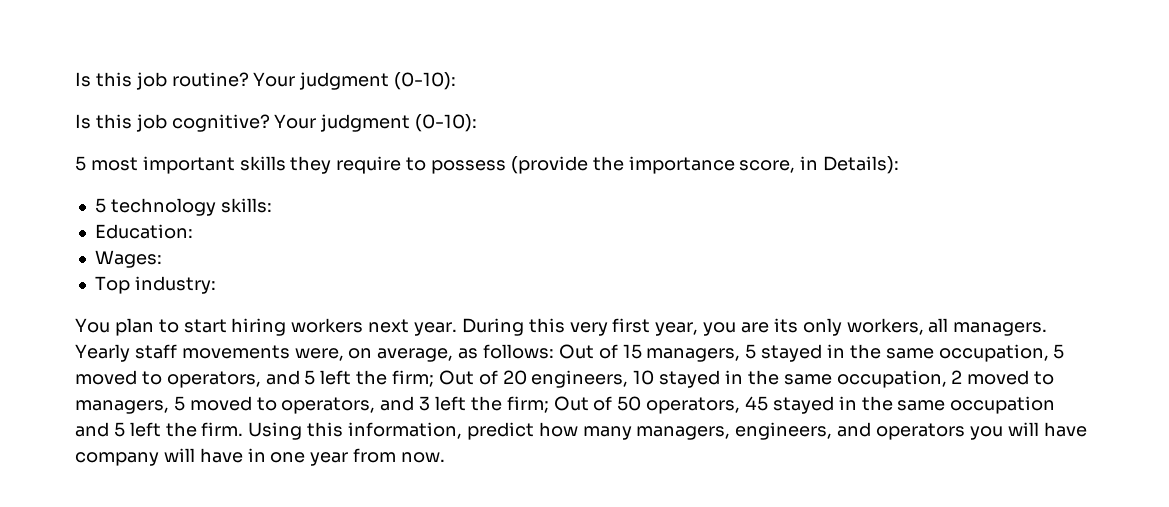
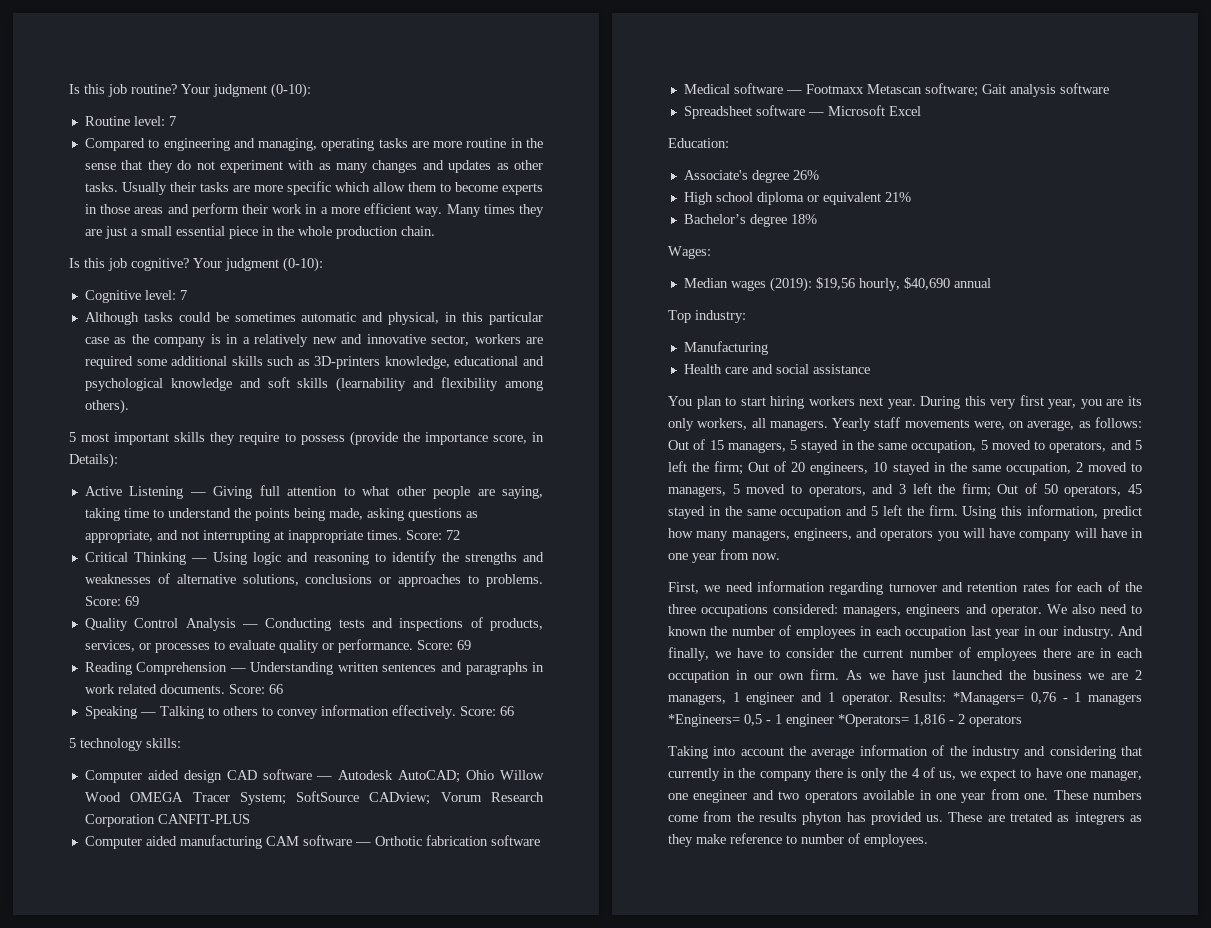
(457, 81) none -> [84,116,176,126] [84,138,543,151] [84,160,543,173] [84,181,543,195] [84,203,545,217] [84,226,435,239] // Routine level: 7 // Compared to engineering and managing, operating tasks are more routine in the sense that they do not experiment with as many changes and updates as other tasks. Usually their tasks are more specific which allow them to become experts in those areas and perform their work in a more efficient way. Many times they are just a small essential piece in the whole production chain.
(478, 123) none -> [84,290,187,303] [84,312,543,325] [84,334,543,347] [84,356,544,369] [84,377,544,392] [84,399,129,414] // Cognitive level: 7 // Although tasks could be sometimes automatic and physical, in this particular case as the company is in a relatively new and innovative sector, workers are required some additional skills such as 3D-printers knowledge, educational and psychological knowledge and soft skills (learnability and flexibility among others).
[94,198,272,216] [94,224,193,239] [94,250,162,268] [94,276,216,294] 5 technology skills: // Education: // Wages: // Top industry: -> [84,485,543,499] [84,508,478,521] [84,530,460,543] [84,551,545,565] [84,573,544,587] [84,596,139,606] [84,617,544,631] [84,639,471,653] [84,662,545,675] [84,684,283,694] [84,705,514,719] [69,738,181,751] [84,769,544,783] [84,791,544,805] [84,814,250,827] [84,835,540,849] [683,83,1109,97] [683,105,921,119] [668,138,729,148] [683,170,819,183] [683,192,911,205] [683,214,817,227] [668,246,711,259] [683,277,991,292] [668,310,746,323] [683,341,768,355] [683,364,870,374] Active Listening — Giving full attention to what other people are saying, taking time to understand the points being made, asking questions as appropriate, and not interrupting at inappropriate times. Score: 72 // Critical Thinking — Using logic and reasoning to identify the strengths and weaknesses of alternative solutions, conclusions or approaches to problems. Score: 69 // Quality Control Analysis — Conducting tests and inspections of products, services, or processes to evaluate quality or performance. Score: 69 // Reading Comprehension — Understanding written sentences and paragraphs in work related documents. Score: 66 // Speaking — Talking to others to convey information effectively. Score: 66 // 5 technology skills: // Computer aided design CAD software — Autodesk AutoCAD; Ohio Willow Wood OMEGA Tracer System; SoftSource CADview; Vorum Research Corporation CANFIT-PLUS // Computer aided manufacturing CAM software — Orthotic fabrication software // Medical software — Footmaxx Metascan software; Gait analysis software // Spreadsheet software — Microsoft Excel // Education: // Associate's degree 26% // High school diploma or equivalent 21% // Bachelor’s degree 18% // Wages: // Median wages (2019): $19,56 hourly, $40,690 annual // Top industry: // Manufacturing // Health care and social assistance
(446, 457) none -> [668,581,1142,595] [668,604,1142,617] [668,625,1143,639] [668,647,1143,661] [668,669,1142,683] [668,692,1142,705] [668,714,1022,727] [668,745,1142,759] [668,767,1142,781] [668,789,1142,803] [668,811,1142,825] [668,833,928,847] // First, we need information regarding turnover and retention rates for each of the three occupations considered: managers, engineers and operator. We also need to known the number of employees in each occupation last year in our industry. And finally, we have to consider the current number of employees there are in each occupation in our own firm. As we have just launched the business we are 2 managers, 1 engineer and 1 operator. Results: *Managers= 0,76 - 1 managers *Engineers= 0,5 - 1 engineer *Operators= 1,816 - 2 operators // Taking into account the average information of the industry and considering that currently in the company there is only the 4 of us, we expect to have one manager, one enegineer and two operators avoilable in one year from one. These numbers come from the results phyton has provided us. These are tretated as integrers as they make reference to number of employees.

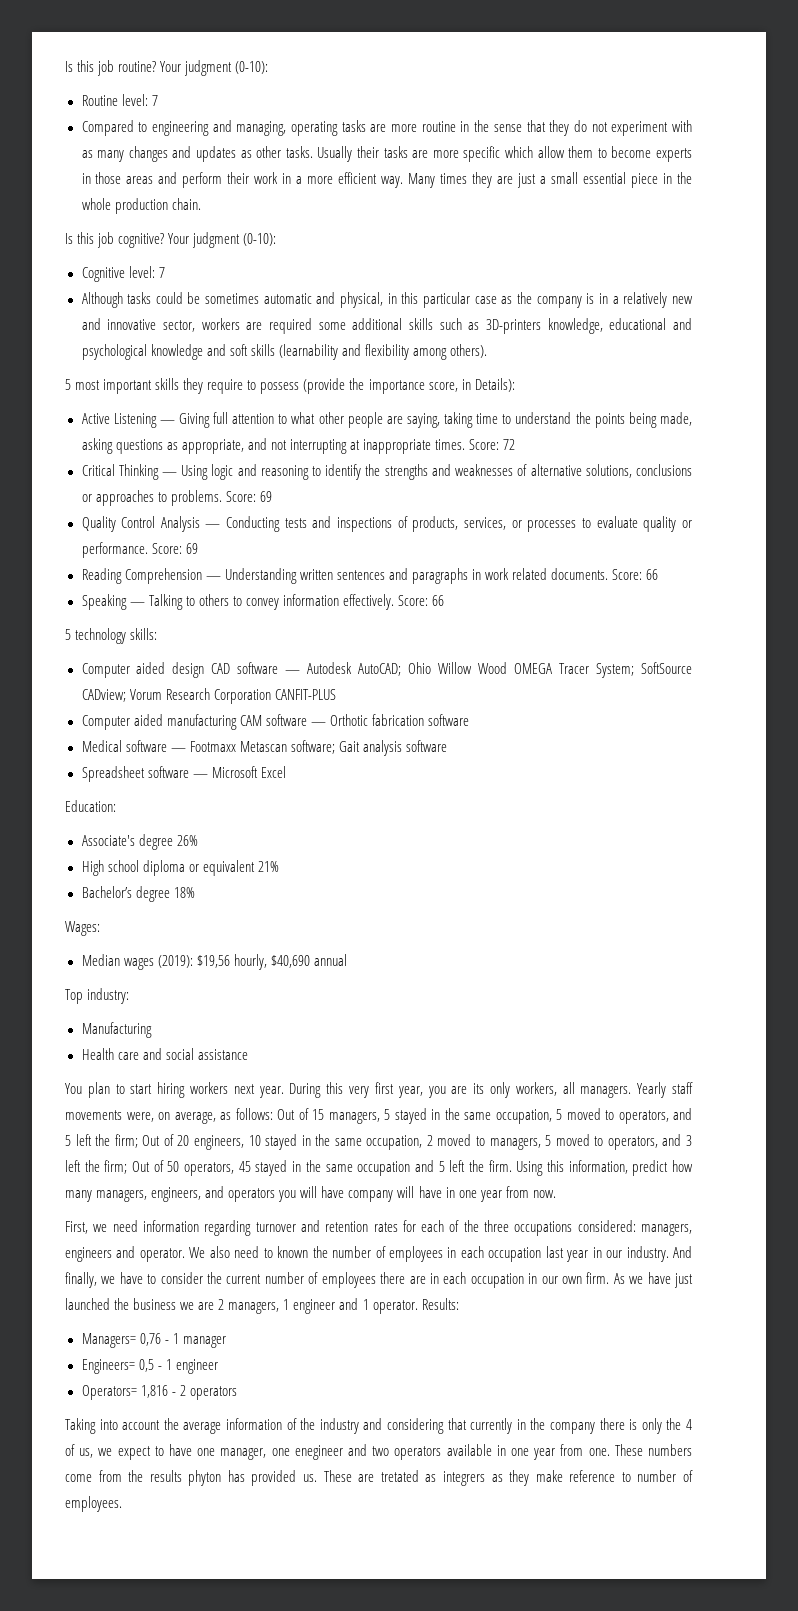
[953,692,1025,705] *Managers= -> [81,1333,136,1348] // Managers=
[1088,694,1142,705] [668,714,740,727] managers *Engineers= -> [182,1336,226,1348] [81,1359,135,1374] manager // Engineers=
[838,714,909,727] *Operators= -> [81,1385,137,1400] // Operators=
[863,790,915,800] avoilable -> [446,1444,492,1456] available

